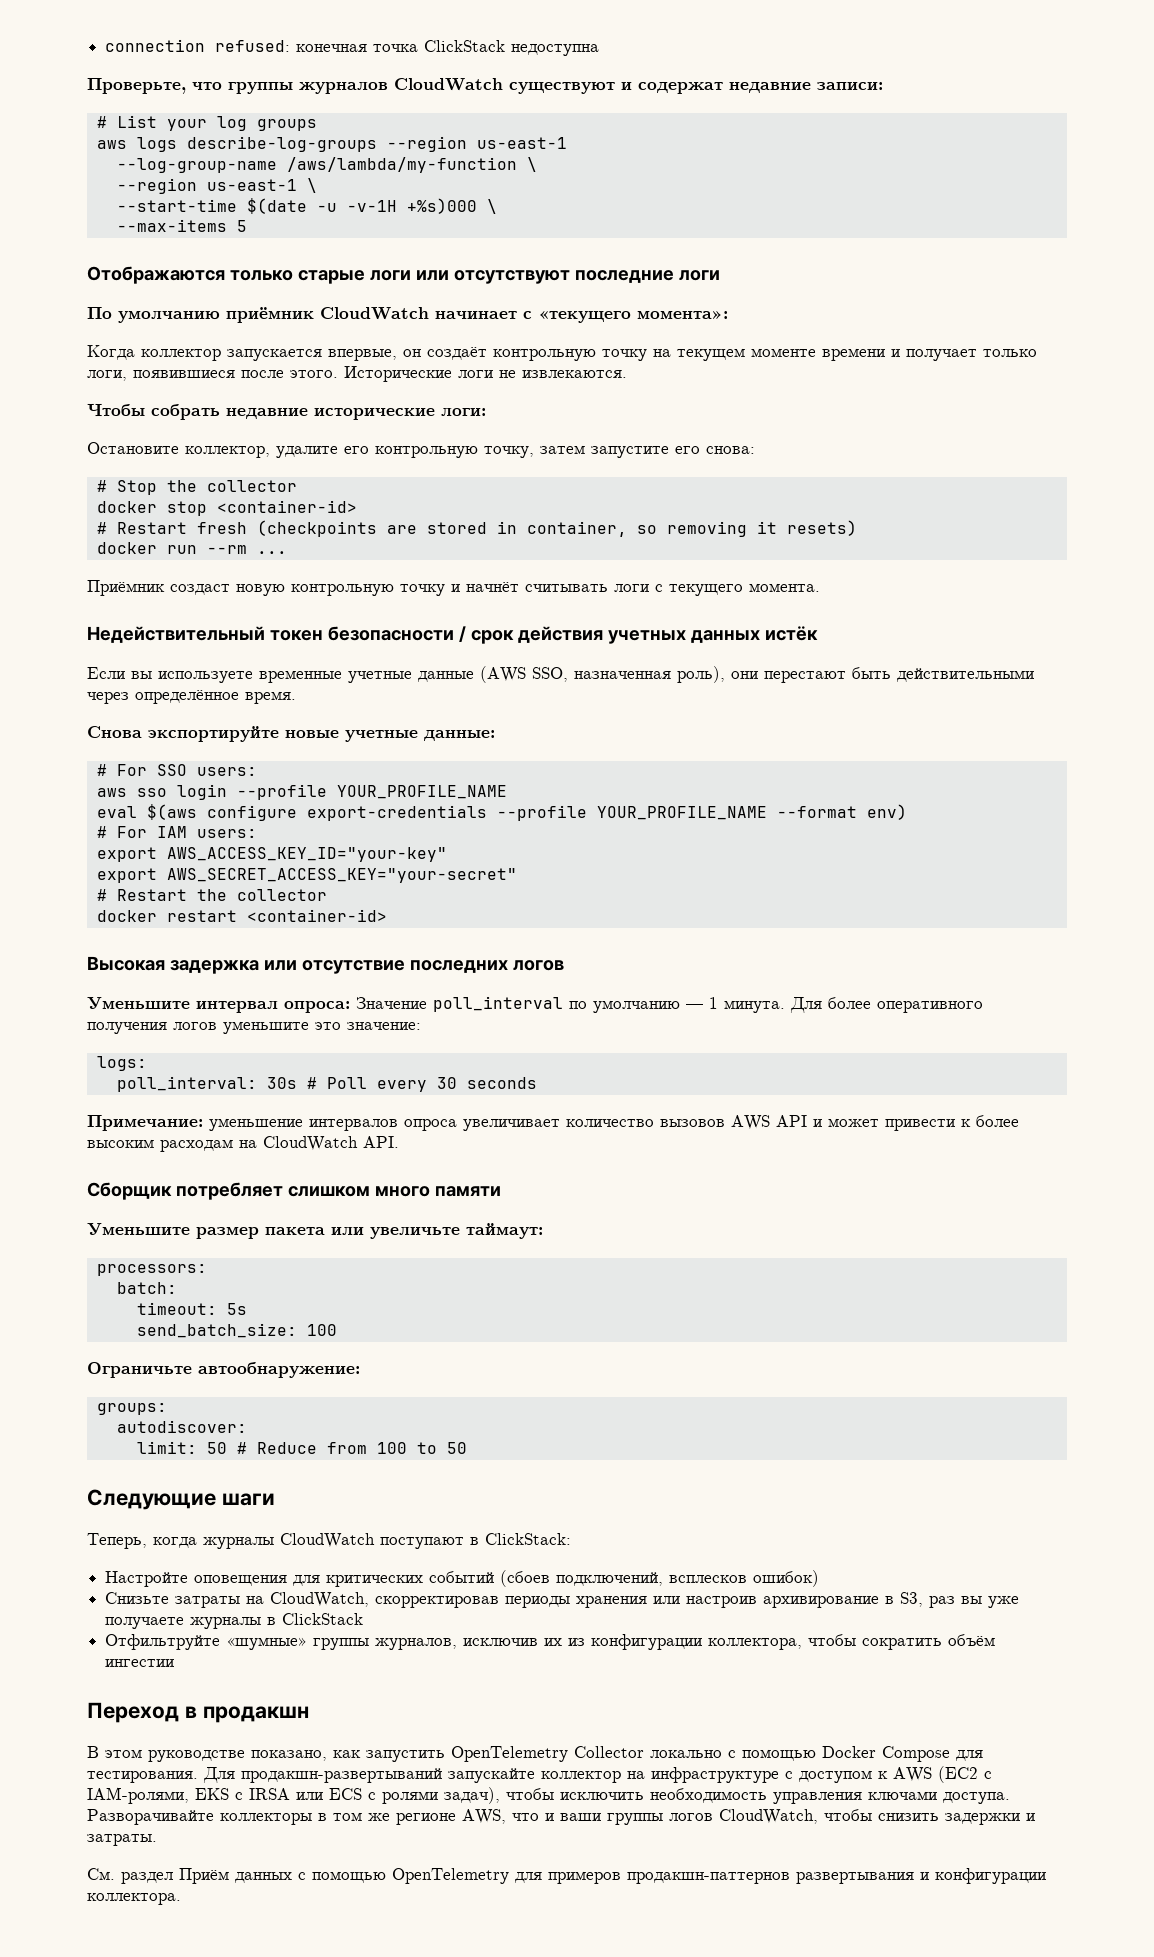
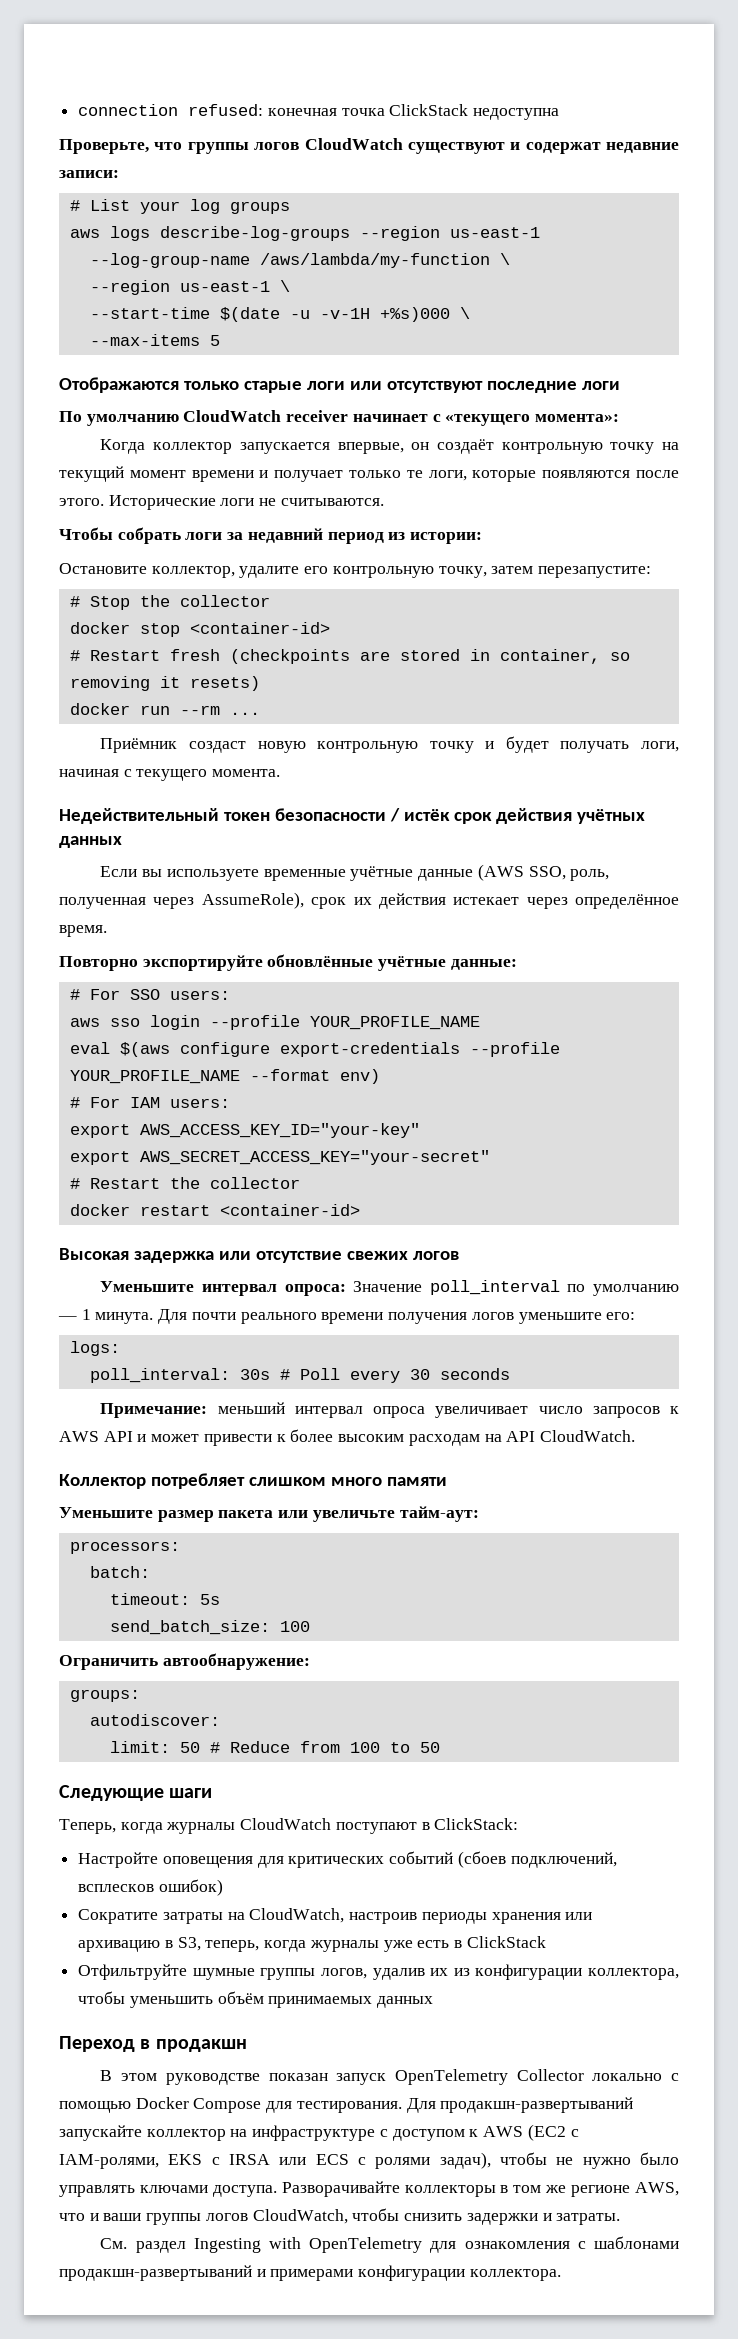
[299,82,388,94] журналов -> [254,142,300,150] логов
[226,307,429,323] приёмник CloudWatch -> [183,410,349,422] CloudWatch receiver
[677,348,816,361] текущем моменте -> [59,466,186,482] текущий момент
[87,370,235,381] логи, появившиеся -> [406,470,631,482] те логи, которые появляются
[522,370,627,378] извлекаются. -> [280,498,384,506] считываются.
[226,408,486,420] недавние исторические логи: -> [185,528,483,544] логи за недавний период из истории:
[591,446,755,458] запустите его снова: -> [538,566,652,578] перезапустите:
[466,582,649,592] начнёт считывать логи -> [505,736,680,753] [59,769,119,777] будет получать логи, начиная
(466, 634) none -> [403,809,450,821] истёк
[607,626,818,644] учетных данных истёк -> [576,809,645,824] [59,836,122,848] учётных данных
[348,671,412,683] учетные -> [350,866,414,881] учётные
[574,666,1034,683] назначенная роль), они перестают быть действительными -> [570,869,610,881] [59,892,520,909] роль, полученная через AssumeRole), срок их действия истекает
[87,726,418,742] Снова экспортируйте новые учетные -> [59,954,447,971] Повторно экспортируйте обновлённые учётные
[409,960,508,973] последних -> [346,1251,408,1260] свежих
[828,997,983,1013] более оперативного -> [191,1312,384,1324] почти реального времени
[315,1022,421,1030] это значение: -> [606,1312,636,1320] его:
[209,1118,725,1131] уменьшение интервалов опроса увеличивает количество вызовов -> [217,1402,679,1418] меньший интервал опроса увеличивает число запросов к
[263,1136,399,1151] [87,1182,172,1200] CloudWatch API. // Сборщик -> [506,1430,635,1442] [59,1474,146,1489] API CloudWatch. // Коллектор
[466,1223,543,1239] таймаут: -> [399,1506,479,1522] тайм-аут:
[87,1362,192,1378] Ограничьте -> [59,1655,158,1670] Ограничить
[105,1592,170,1604] Снизьте -> [78,1909,159,1924] Сократите
[375,1596,500,1608] скорректировав -> [349,1912,418,1924] настроив
[686,1592,1020,1608] [105,1617,262,1629] настроив архивирование в S3, раз вы уже получаете журналы -> [78,1937,450,1952] архивацию в S3, теперь, когда журналы уже есть
[226,1637,539,1650] «шумные» группы журналов, исключив -> [192,1968,425,1980] шумные группы логов, удалив
[862,1634,996,1650] [105,1659,175,1667] сократить объём ингестии -> [129,1991,434,2008] уменьшить объём принимаемых данных
[251,1750,445,1762] показано, как запустить -> [268,2073,387,2085] показан запуск
[560,1788,862,1804] исключить необходимость управления -> [556,2152,679,2169] [59,2185,135,2197] не нужно было управлять
[179,1868,929,1884] Приём данных с помощью OpenTelemetry для примеров продакшн-паттернов развертывания и -> [193,2236,680,2253] [59,2265,354,2281] Ingesting with OpenTelemetry для ознакомления с шаблонами продакшн-развертываний и примерами

